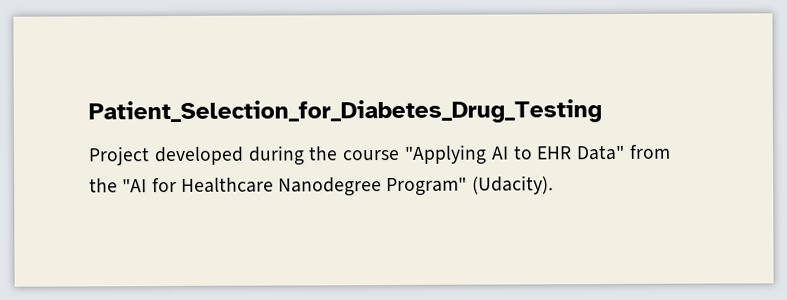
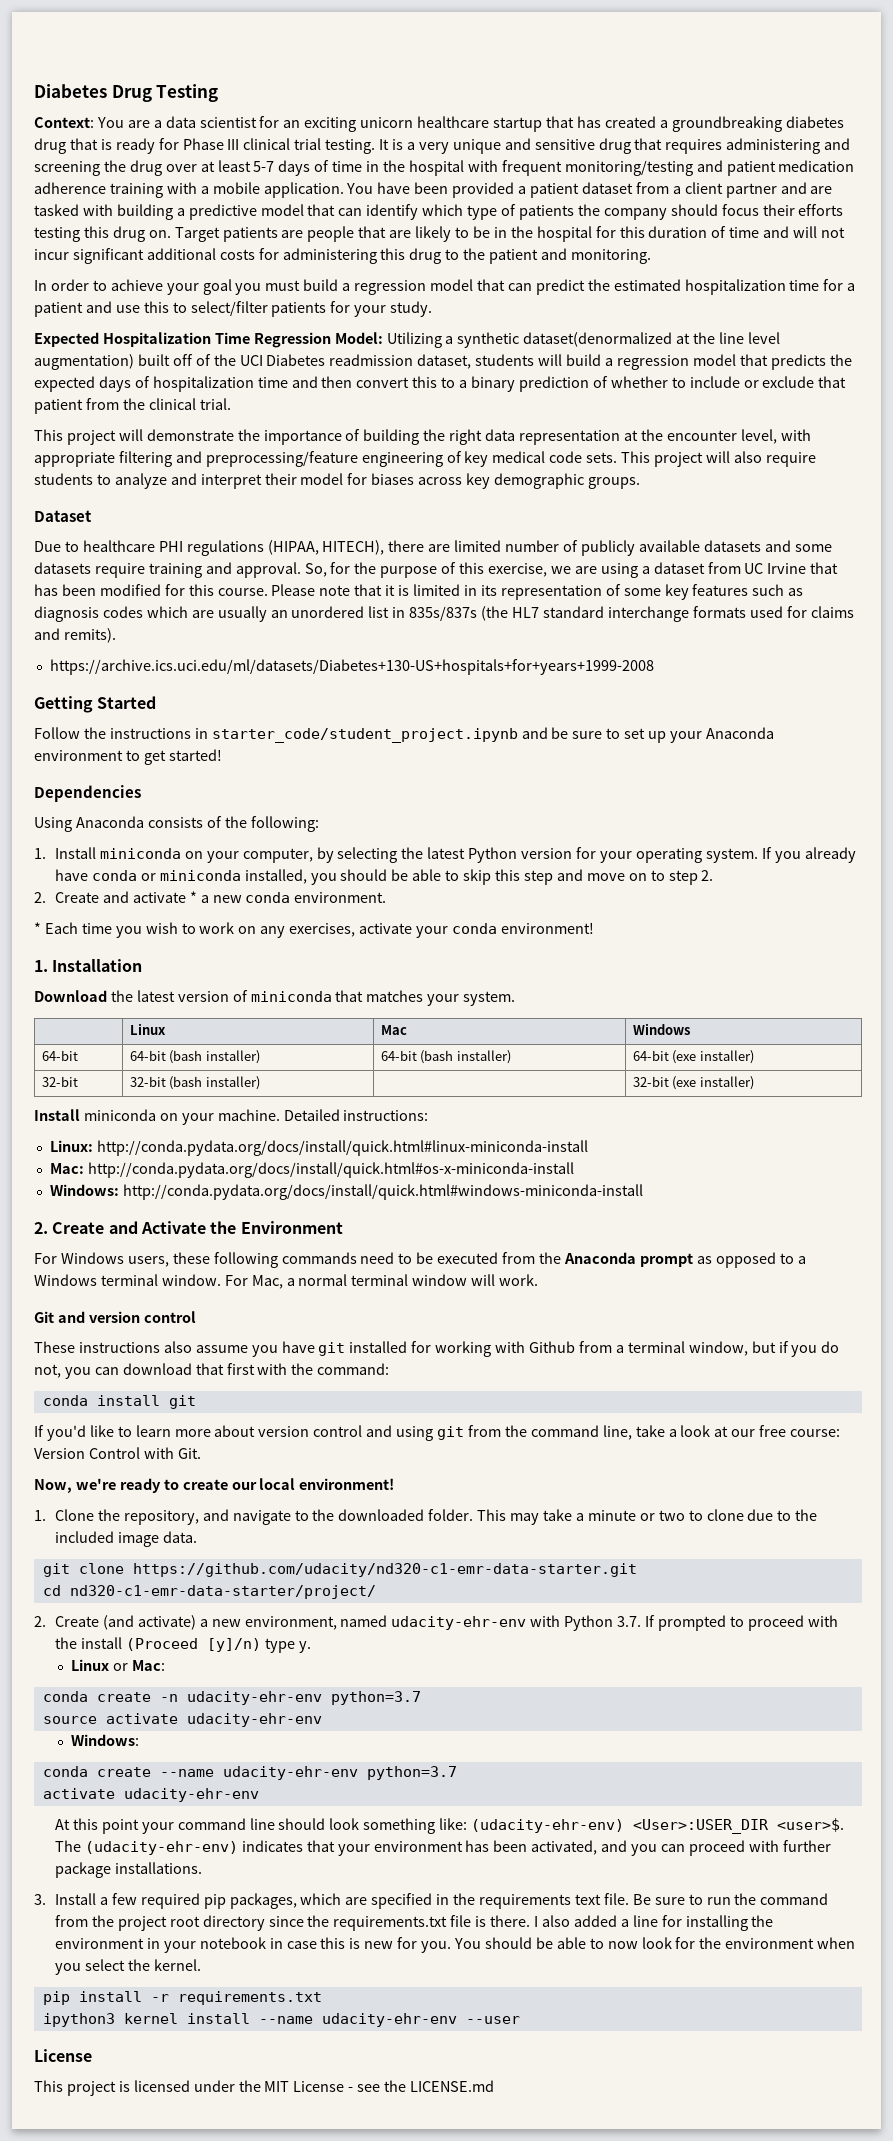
[88,99,602,125] [88,144,671,166] [89,175,554,197] Patient_Selection_for_Diabetes_Drug_Testing // Project developed during the course "Applying AI to EHR Data" from the "AI for Healthcare Nanodegree Program" (Udacity). -> [34,84,219,102] [34,116,844,132] [34,138,851,154] [34,160,855,176] [34,182,833,198] [34,204,844,220] [34,226,846,242] [34,248,651,264] [34,279,856,295] [34,301,433,317] [34,332,780,348] [34,354,852,370] [34,376,847,392] [34,398,231,414] [34,429,811,445] [34,451,816,467] [34,473,640,489] [34,510,92,522] [34,540,832,556] [34,562,839,578] [34,584,804,600] [34,606,854,622] [34,628,116,643] [49,659,654,675] [34,696,157,713] [34,727,774,743] [34,749,222,765] [34,785,141,802] [34,816,319,832] [34,847,856,863] [54,869,714,885] [34,891,387,903] [34,922,594,938] [34,959,143,972] [34,990,516,1006] [129,1023,166,1035] [380,1025,407,1035] [632,1023,690,1035] [41,1050,78,1061] [129,1050,260,1064] [380,1050,511,1064] [632,1050,754,1064] [41,1076,78,1087] [129,1076,260,1090] [632,1076,754,1090] [34,1109,429,1125] [49,1140,588,1156] [49,1162,574,1178] [49,1184,643,1200] [34,1221,343,1234] [34,1252,806,1268] [34,1274,539,1289] [34,1311,196,1323] [34,1341,840,1357] [34,1363,390,1379] [42,1395,196,1409] [34,1425,841,1441] [34,1447,201,1459] [34,1478,395,1493] [34,1509,818,1525] [54,1531,197,1547] [42,1563,637,1577] [42,1585,376,1599] [34,1615,838,1631] [54,1637,311,1653] [70,1659,165,1671] [42,1691,421,1705] [42,1713,322,1727] [70,1734,139,1746] [42,1766,457,1780] [42,1788,259,1802] [54,1818,845,1834] [54,1840,831,1856] [54,1862,202,1878] [34,1893,829,1909] [54,1915,774,1931] [54,1937,856,1953] [54,1959,201,1975] [42,1991,322,2005] [42,2013,520,2027] [34,2049,92,2062] [34,2080,495,2096] Diabetes Drug Testing // Context: You are a data scientist for an exciting unicorn healthcare startup that has created a groundbreaking diabetes drug that is ready for Phase III clinical trial testing. It is a very unique and sensitive drug that requires administering and screening the drug over at least 5-7 days of time in the hospital with frequent monitoring/testing and patient medication adherence training with a mobile application. You have been provided a patient dataset from a client partner and are tasked with building a predictive model that can identify which type of patients the company should focus their efforts testing this drug on. Target patients are people that are likely to be in the hospital for this duration of time and will not incur significant additional costs for administering this drug to the patient and monitoring. // In order to achieve your goal you must build a regression model that can predict the estimated hospitalization time for a patient and use this to select/filter patients for your study. // Expected Hospitalization Time Regression Model: Utilizing a synthetic dataset(denormalized at the line level augmentation) built off of the UCI Diabetes readmission dataset, students will build a regression model that predicts the expected days of hospitalization time and then convert this to a binary prediction of whether to include or exclude that patient from the clinical trial. // This project will demonstrate the importance of building the right data representation at the encounter level, with appropriate filtering and preprocessing/feature engineering of key medical code sets. This project will also require students to analyze and interpret their model for biases across key demographic groups. // Dataset // Due to healthcare PHI regulations (HIPAA, HITECH), there are limited number of publicly available datasets and some datasets require training and approval. So, for the purpose of this exercise, we are using a dataset from UC Irvine that has been modified for this course. Please note that it is limited in its representation of some key features such as diagnosis codes which are usually an unordered list in 835s/837s (the HL7 standard interchange formats used for claims and remits). // https://archive.ics.uci.edu/ml/datasets/Diabetes+130-US+hospitals+for+years+1999-2008 // Getting Started // Follow the instructions in starter_code/student_project.ipynb and be sure to set up your Anaconda environment to get started! // Dependencies // Using Anaconda consists of the following: // 1. Install miniconda on your computer, by selecting the latest Python version for your operating system. If you already have conda or miniconda installed, you should be able to skip this step and move on to step 2. // 2. Create and activate * a new conda environment. // * Each time you wish to work on any exercises, activate your conda environment! // 1. Installation // Download the latest version of miniconda that matches your system. // | Linux | Mac | Windows // 64-bit | 64-bit (bash installer) | 64-bit (bash installer) | 64-bit (exe installer) // 32-bit | 32-bit (bash installer) | | 32-bit (exe installer) // Install miniconda on your machine. Detailed instructions: // Linux: http://conda.pydata.org/docs/install/quick.html#linux-miniconda-install // Mac: http://conda.pydata.org/docs/install/quick.html#os-x-miniconda-install // Windows: http://conda.pydata.org/docs/install/quick.html#windows-miniconda-install // 2. Create and Activate the Environment // For Windows users, these following commands need to be executed from the Anaconda prompt as opposed to a Windows terminal window. For Mac, a normal terminal window will work. // Git and version control // These instructions also assume you have git installed for working with Github from a terminal window, but if you do not, you can download that first with the command: // conda install git // If you'd like to learn more about version control and using git from the command line, take a look at our free course: Version Control with Git. // Now, we're ready to create our local environment! // 1. Clone the repository, and navigate to the downloaded folder. This may take a minute or two to clone due to the included image data. // git clone https://github.com/udacity/nd320-c1-emr-data-starter.git // cd nd320-c1-emr-data-starter/project/ // 2. Create (and activate) a new environment, named udacity-ehr-env with Python 3.7. If prompted to proceed with the install (Proceed [y]/n) type y. // Linux or Mac: // conda create -n udacity-ehr-env python=3.7 // source activate udacity-ehr-env // Windows: // conda create --name udacity-ehr-env python=3.7 // activate udacity-ehr-env // At this point your command line should look something like: (udacity-ehr-env) <User>:USER_DIR <user>$. The (udacity-ehr-env) indicates that your environment has been activated, and you can proceed with further package installations. // 3. Install a few required pip packages, which are specified in the requirements text file. Be sure to run the command from the project root directory since the requirements.txt file is there. I also added a line for installing the environment in your notebook in case this is new for you. You should be able to now look for the environment when you select the kernel. // pip install -r requirements.txt // ipython3 kernel install --name udacity-ehr-env --user // License // This project is licensed under the MIT License - see the LICENSE.md

